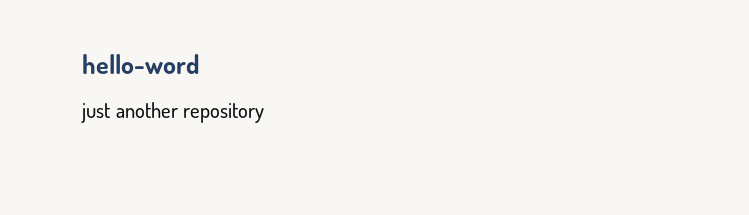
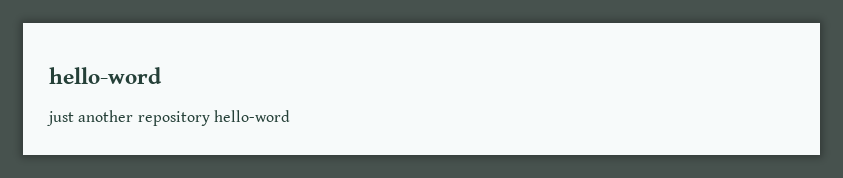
(265, 113) none -> [213,110,290,122] hello-word

